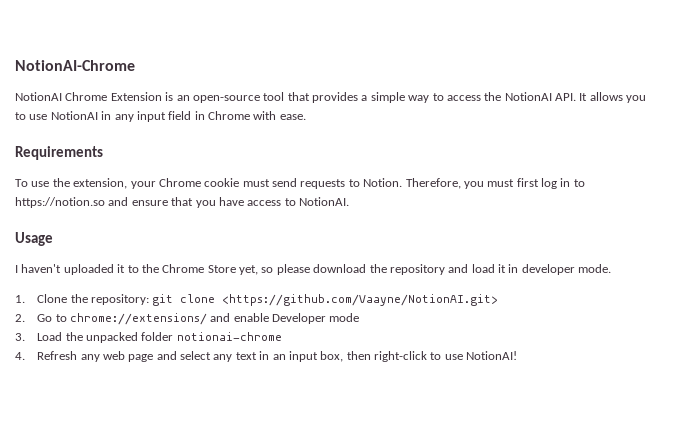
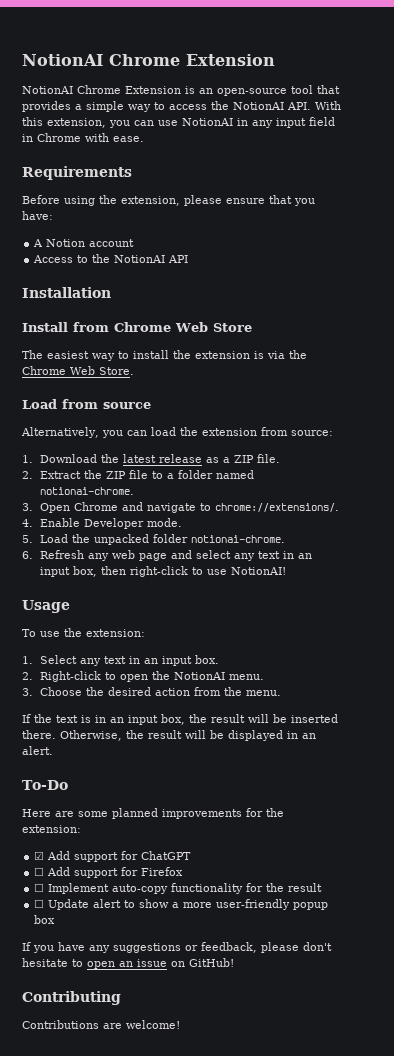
[15,60,135,71] NotionAI-Chrome -> [22,54,275,66] NotionAI Chrome Extension
[579,92,647,103] [15,112,26,120] It allows you to -> [315,101,341,110] [22,117,154,128] With this extension, you can
[15,178,585,189] [15,197,349,208] [15,232,53,246] [15,264,612,275] [15,294,499,306] [15,313,360,325] [15,333,25,341] To use the extension, your Chrome cookie must send requests to Notion. Therefore, you must first log in to https://notion.so and ensure that you have access to NotionAI. // Usage // I haven't uploaded it to the Chrome Store yet, so please download the repository and load it in developer mode. // 1. Clone the repository: git clone <https://github.com/Vaayne/NotionAI.git> // 2. Go to chrome://extensions/ and enable Developer mode // 3. -> [22,195,315,206] [22,211,53,220] [33,239,135,247] [33,254,189,263] [22,287,111,298] [22,322,252,332] [22,350,307,361] [22,366,134,375] [22,399,151,409] [21,427,333,438] [22,454,281,463] [22,470,255,479] [40,487,135,495] [22,502,340,513] [22,518,183,529] [22,535,33,543] Before using the extension, please ensure that you have: // A Notion account // Access to the NotionAI API // Installation // Install from Chrome Web Store // The easiest way to install the extension is via the Chrome Web Store. // Load from source // Alternatively, you can load the extension from source: // 1. Download the latest release as a ZIP file. // 2. Extract the ZIP file to a folder named notionai-chrome. // 3. Open Chrome and navigate to chrome://extensions/. // 4. Enable Developer mode. // 5.
[176,332,282,341] [15,352,25,360] notionai-chrome // 4. -> [191,535,286,543] [22,551,33,559] notionai-chrome. // 6.
(518, 355) none -> [22,600,70,613] [22,628,145,637] [22,655,220,666] [22,671,265,682] [22,687,282,696] [22,714,338,725] [22,730,316,741] [22,746,53,755] [22,780,68,790] [22,808,284,819] [22,825,81,833] [34,851,192,862] [34,867,184,878] [34,883,323,894] [34,899,329,910] [34,915,56,924] [22,942,332,953] [22,958,234,969] [22,991,121,1005] [22,1020,180,1029] // Usage // To use the extension: // 1. Select any text in an input box. // 2. Right-click to open the NotionAI menu. // 3. Choose the desired action from the menu. // If the text is in an input box, the result will be inserted there. Otherwise, the result will be displayed in an alert. // To-Do // Here are some planned improvements for the extension: // ☑ Add support for ChatGPT // ☐ Add support for Firefox // ☐ Implement auto-copy functionality for the result // ☐ Update alert to show a more user-friendly popup box // If you have any suggestions or feedback, please don't hesitate to open an issue on GitHub! // Contributing // Contributions are welcome!

